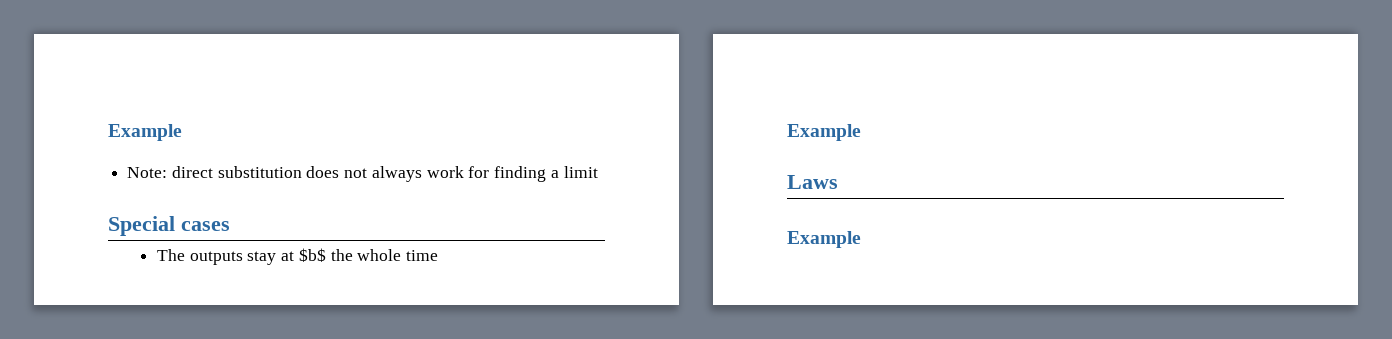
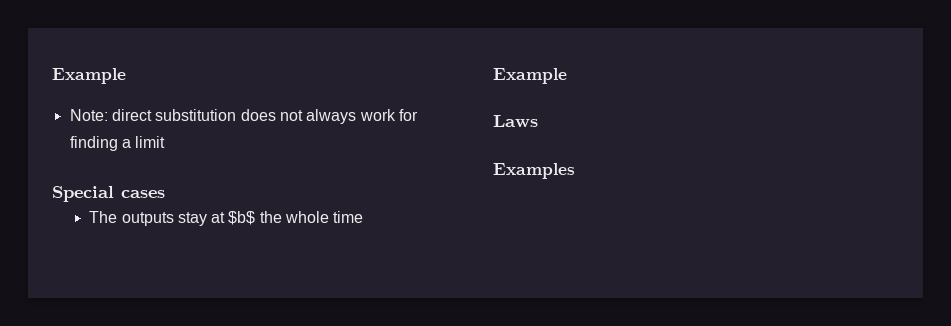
[787,231,861,248] Example -> [493,163,575,179] Examples

